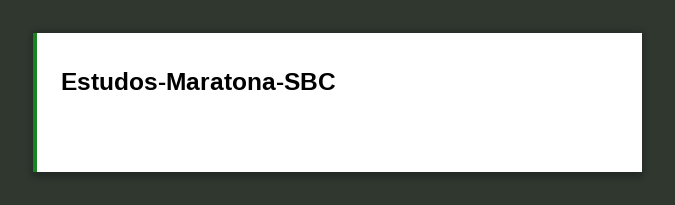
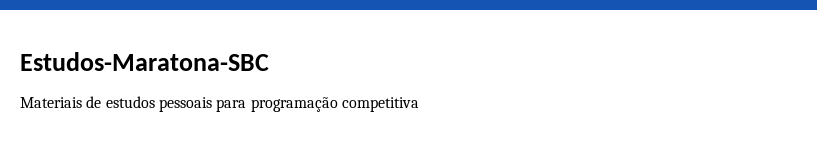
(336, 81) none -> [20,96,419,112] // Materiais de estudos pessoais para programação competitiva

